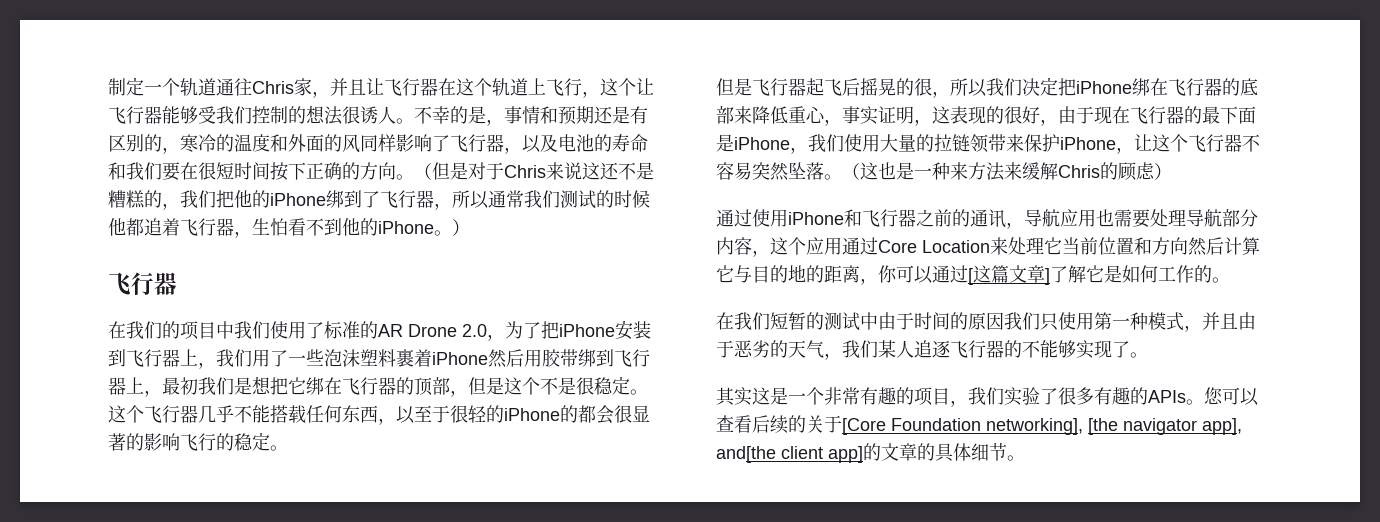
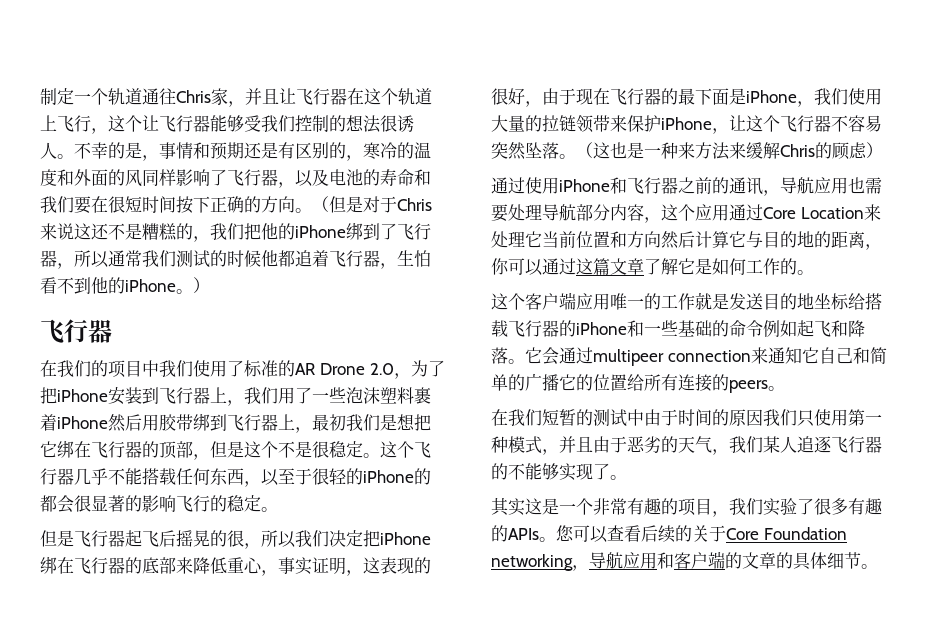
[968,268,973,285] [ -> (576, 266) none
[1045,268,1050,285] ] -> (644, 266) none
(1230, 280) none -> [491,292,882,310] [491,320,865,337] [491,347,887,366] [491,373,785,393] // 这个客户端应用唯一的工作就是发送目的地坐标给搭载飞行器的iPhone和一些基础的命令例如起飞和降落。它会通过multipeer connection来通知它自己和简单的广播它的位置给所有连接的peers。
[842,418,1242,435] [716,446,863,463] [Core Foundation networking], [the navigator app], and[the client app] -> [726,527,847,540] [491,551,725,571] Core Foundation networking，导航应用和客户端

